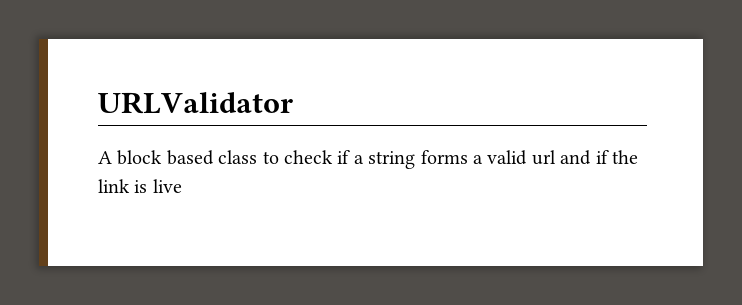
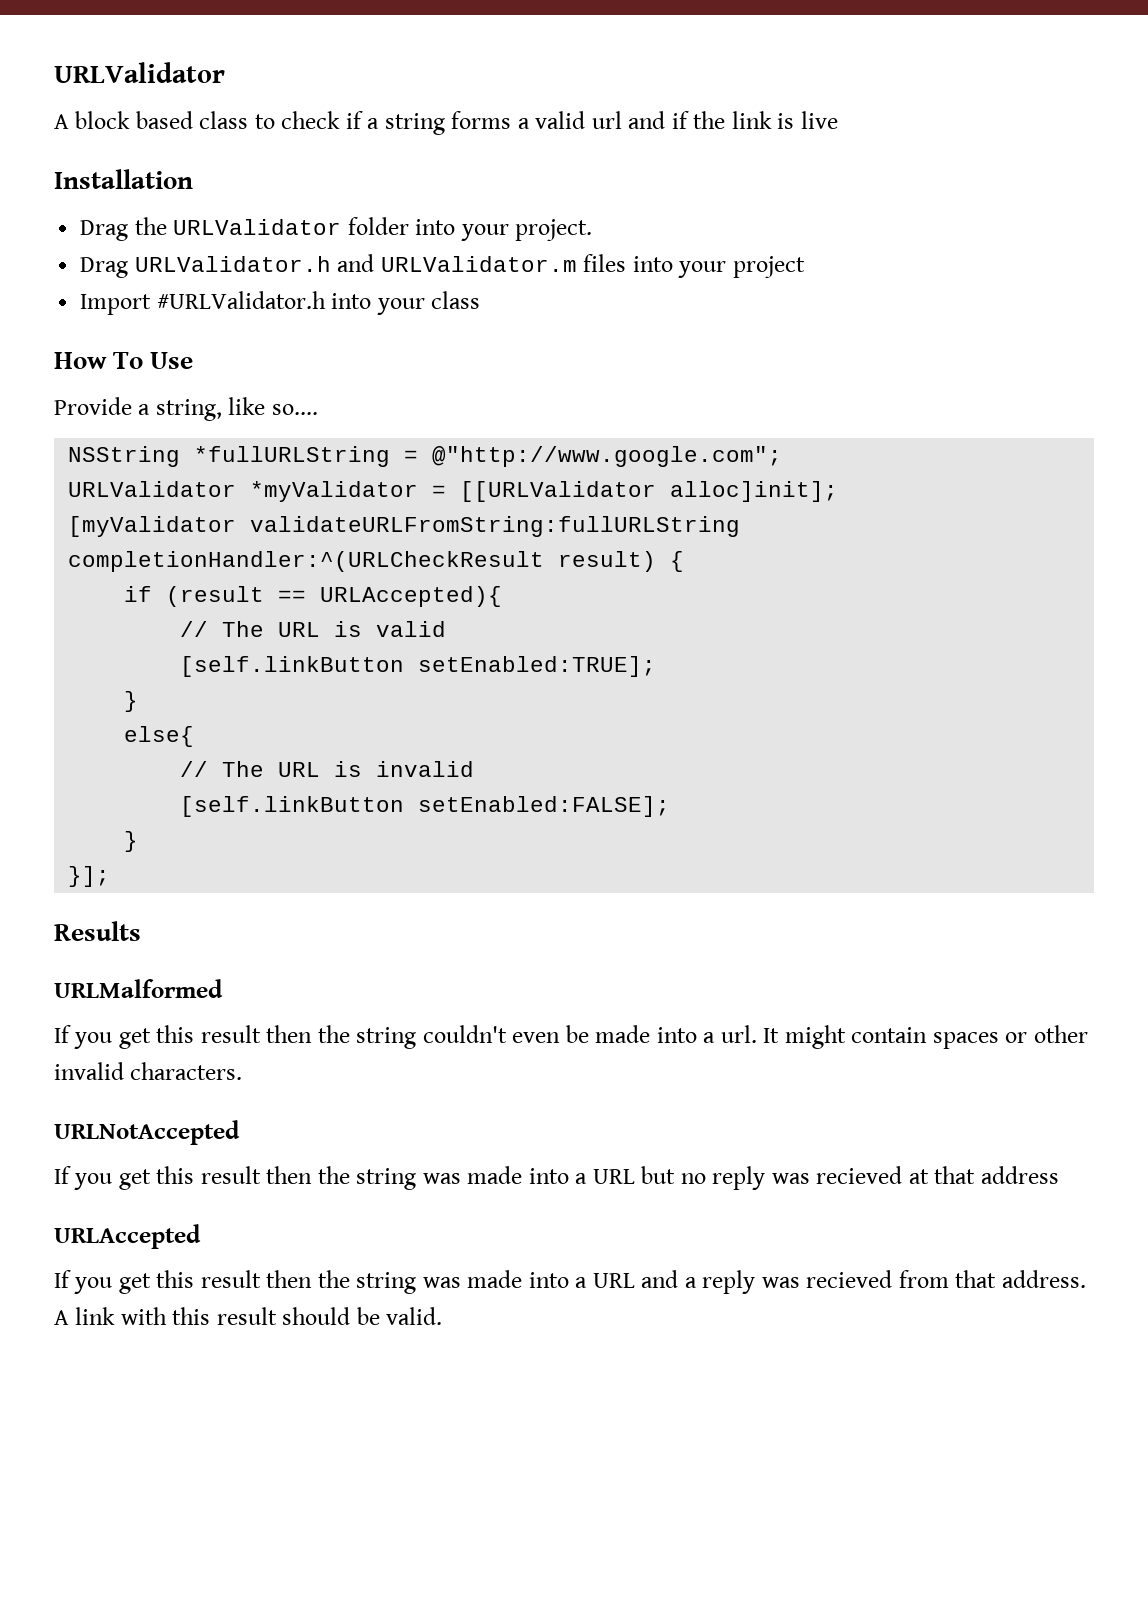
(182, 186) none -> [54,169,193,189] [80,217,593,241] [80,254,805,278] [80,291,481,315] [54,352,194,369] [54,397,318,421] [68,446,783,467] [68,481,839,502] [68,516,741,537] [68,551,685,572] [124,586,503,607] [180,621,447,637] [180,656,657,677] [124,691,139,712] [124,726,195,747] [180,761,475,777] [180,796,671,817] [124,831,139,852] [68,866,111,887] [54,921,141,941] [54,979,223,998] [54,1025,1088,1049] [54,1062,243,1080] [54,1120,240,1145] [54,1166,1059,1190] [54,1224,201,1249] [54,1270,1086,1294] [54,1307,443,1325] // Installation // Drag the URLValidator folder into your project. // Drag URLValidator.h and URLValidator.m files into your project // Import #URLValidator.h into your class // How To Use // Provide a string, like so.... // NSString *fullURLString = @"http://www.google.com"; // URLValidator *myValidator = [[URLValidator alloc]init]; // [myValidator validateURLFromString:fullURLString completionHandler:^(URLCheckResult result) { // if (result == URLAccepted){ // // The URL is valid // [self.linkButton setEnabled:TRUE]; // } // else{ // // The URL is invalid // [self.linkButton setEnabled:FALSE]; // } // }]; // Results // URLMalformed // If you get this result then the string couldn't even be made into a url. It might contain spaces or other invalid characters. // URLNotAccepted // If you get this result then the string was made into a URL but no reply was recieved at that address // URLAccepted // If you get this result then the string was made into a URL and a reply was recieved from that address. A link with this result should be valid.

